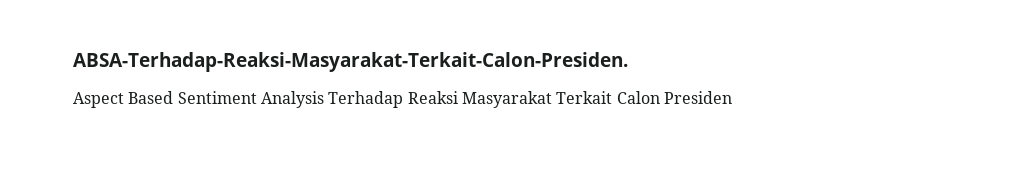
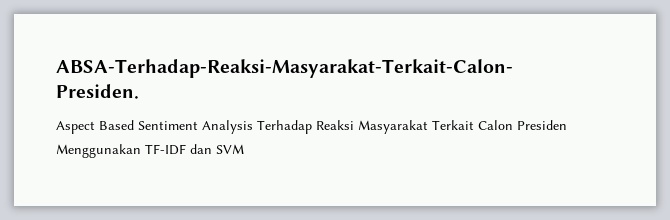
(732, 97) none -> [56,144,244,158] Menggunakan TF-IDF dan SVM

